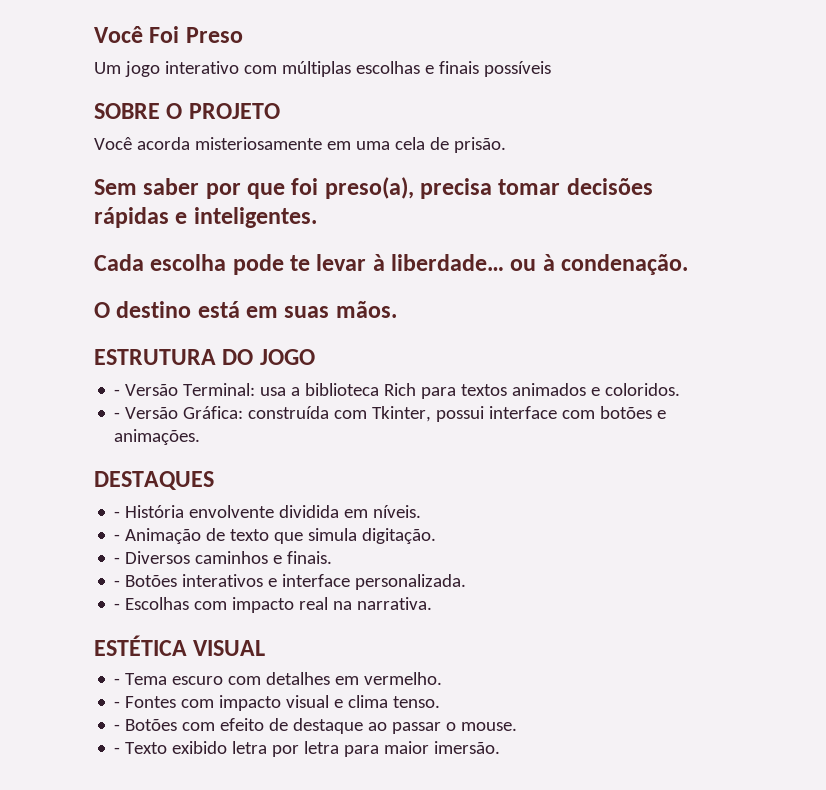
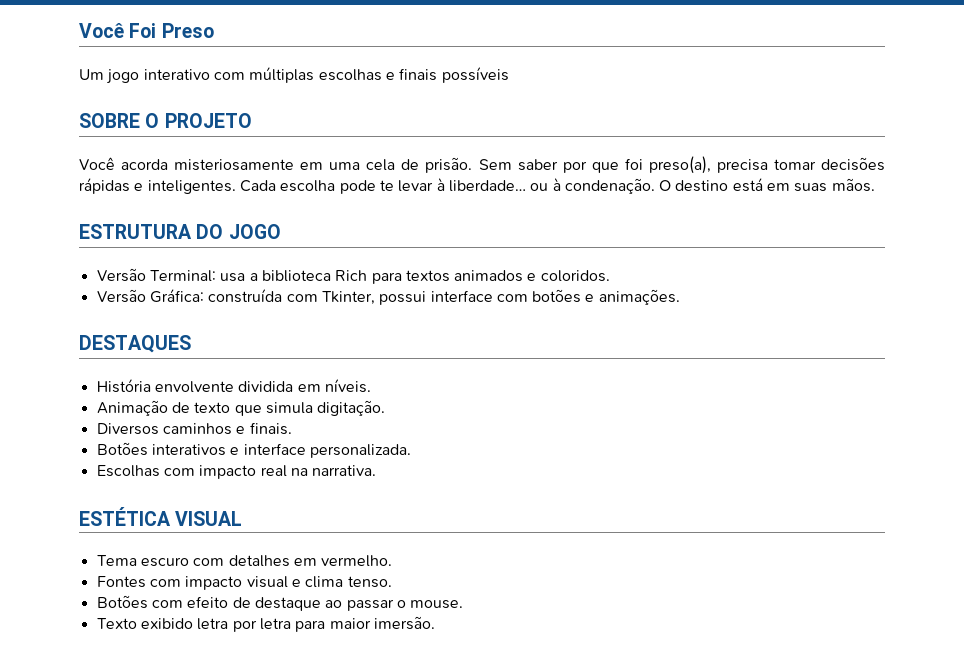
(506, 145) // -> (473, 165) none
(317, 217) // -> (236, 187) none
(689, 264) // -> (655, 186) none
[114,389,121,396] - -> (281, 231) none
[114,412,121,419] - -> (610, 276) none
[114,511,121,518] - -> (191, 344) none
[114,534,121,541] - -> (371, 386) none
[114,557,121,564] - -> (386, 408) none
[114,580,121,587] - -> (292, 428) none
[114,603,121,610] - -> (411, 451) none
[114,678,121,685] - -> (243, 518) none
[114,701,121,708] - -> (393, 561) none
[114,724,121,731] - -> (392, 582) none
[114,747,121,754] - -> (464, 604) none

